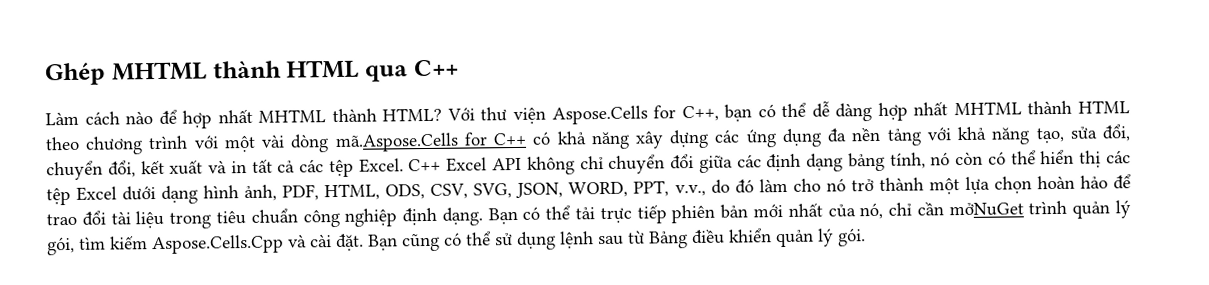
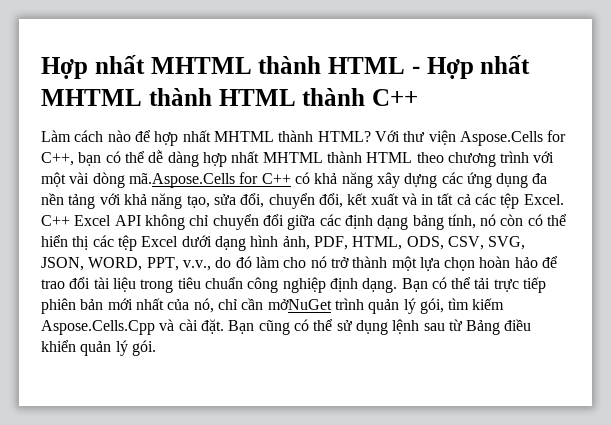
[45,59,408,86] Ghép MHTML thành HTML qua -> [41,55,531,79] [41,88,366,106] Hợp nhất MHTML thành HTML - Hợp nhất MHTML thành HTML thành

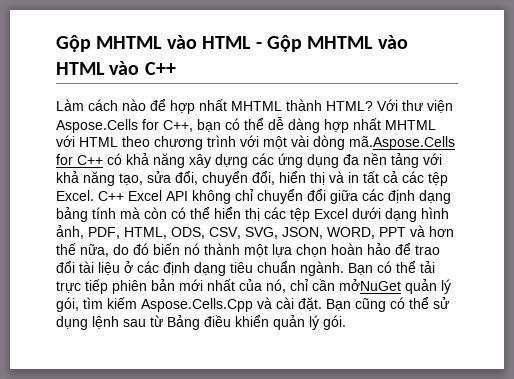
[41,55,531,79] [41,88,366,106] Hợp nhất MHTML thành HTML - Hợp nhất MHTML thành HTML thành -> [56,35,408,52] [56,61,140,75] Gộp MHTML vào HTML - Gộp MHTML vào HTML vào
[326,151,362,163] thành -> [56,135,75,147] với
[347,193,399,205] kết xuất -> [279,171,325,185] hiển thị
[447,214,497,229] tính, nó -> [92,207,140,219] tính mà
[146,256,349,271] PPT, v.v., do đó làm cho nó trở -> [379,225,454,237] [56,243,200,257] PPT và hơn thế nữa, do đó biến nó
[140,277,398,293] trong tiêu chuẩn công nghiệp định dạng. -> [124,261,344,276] ở các định dạng tiêu chuẩn ngành.
[334,298,364,310] trình -> (401, 285) none

